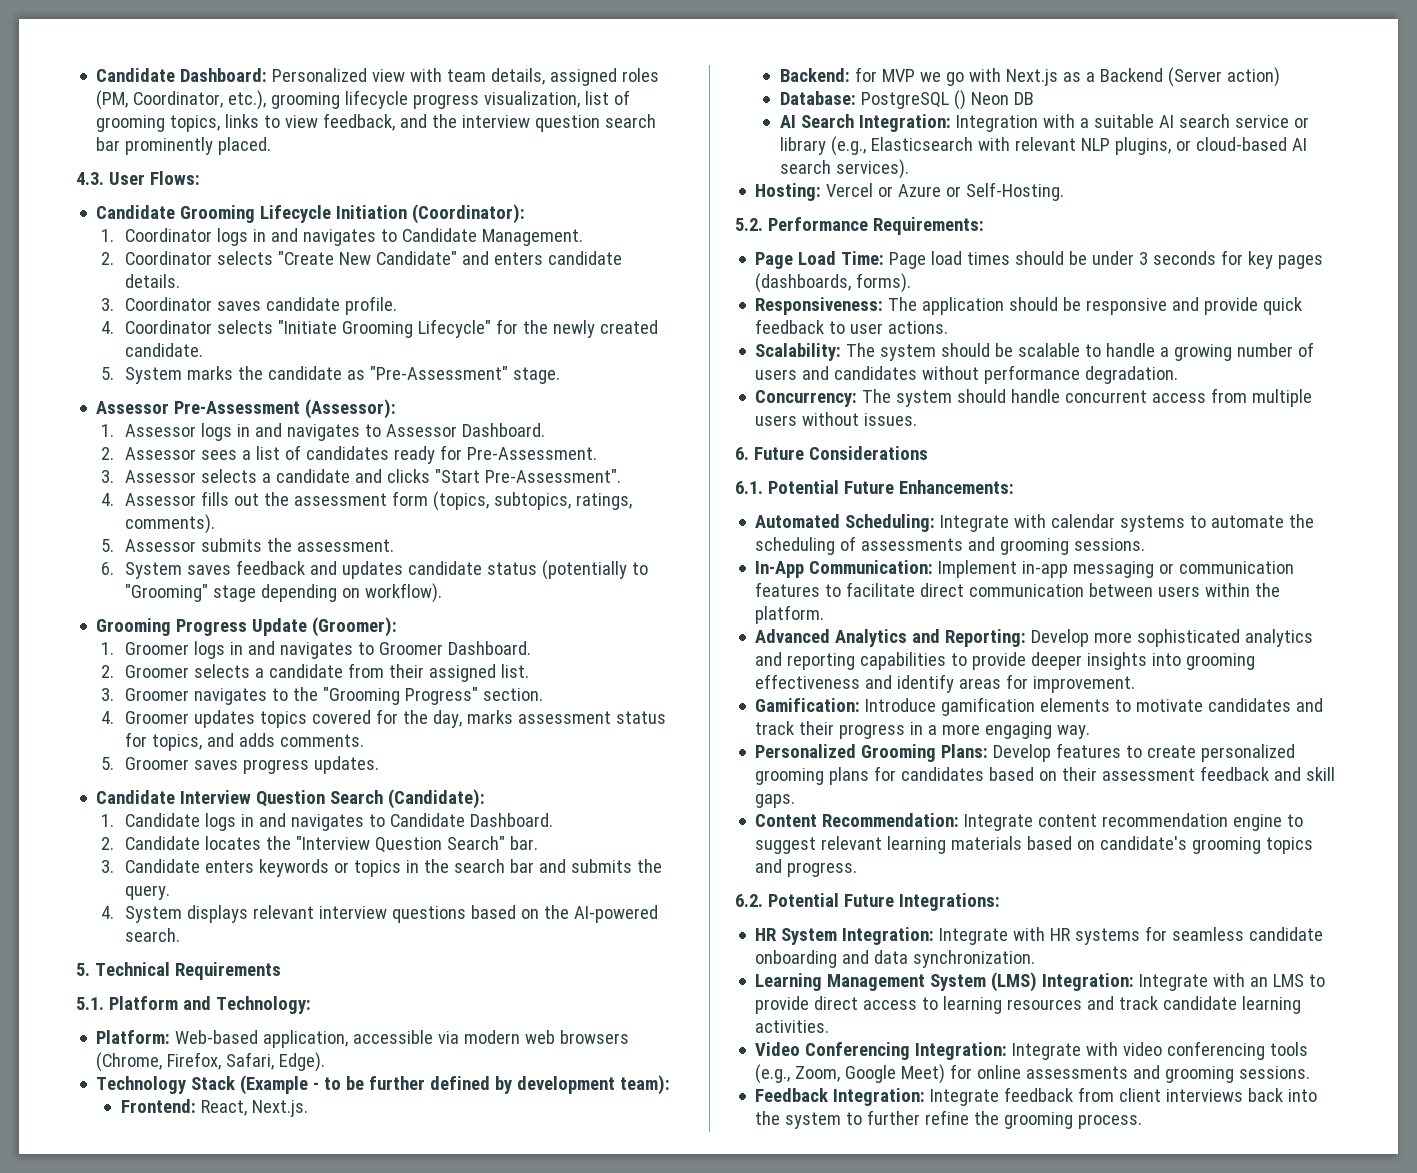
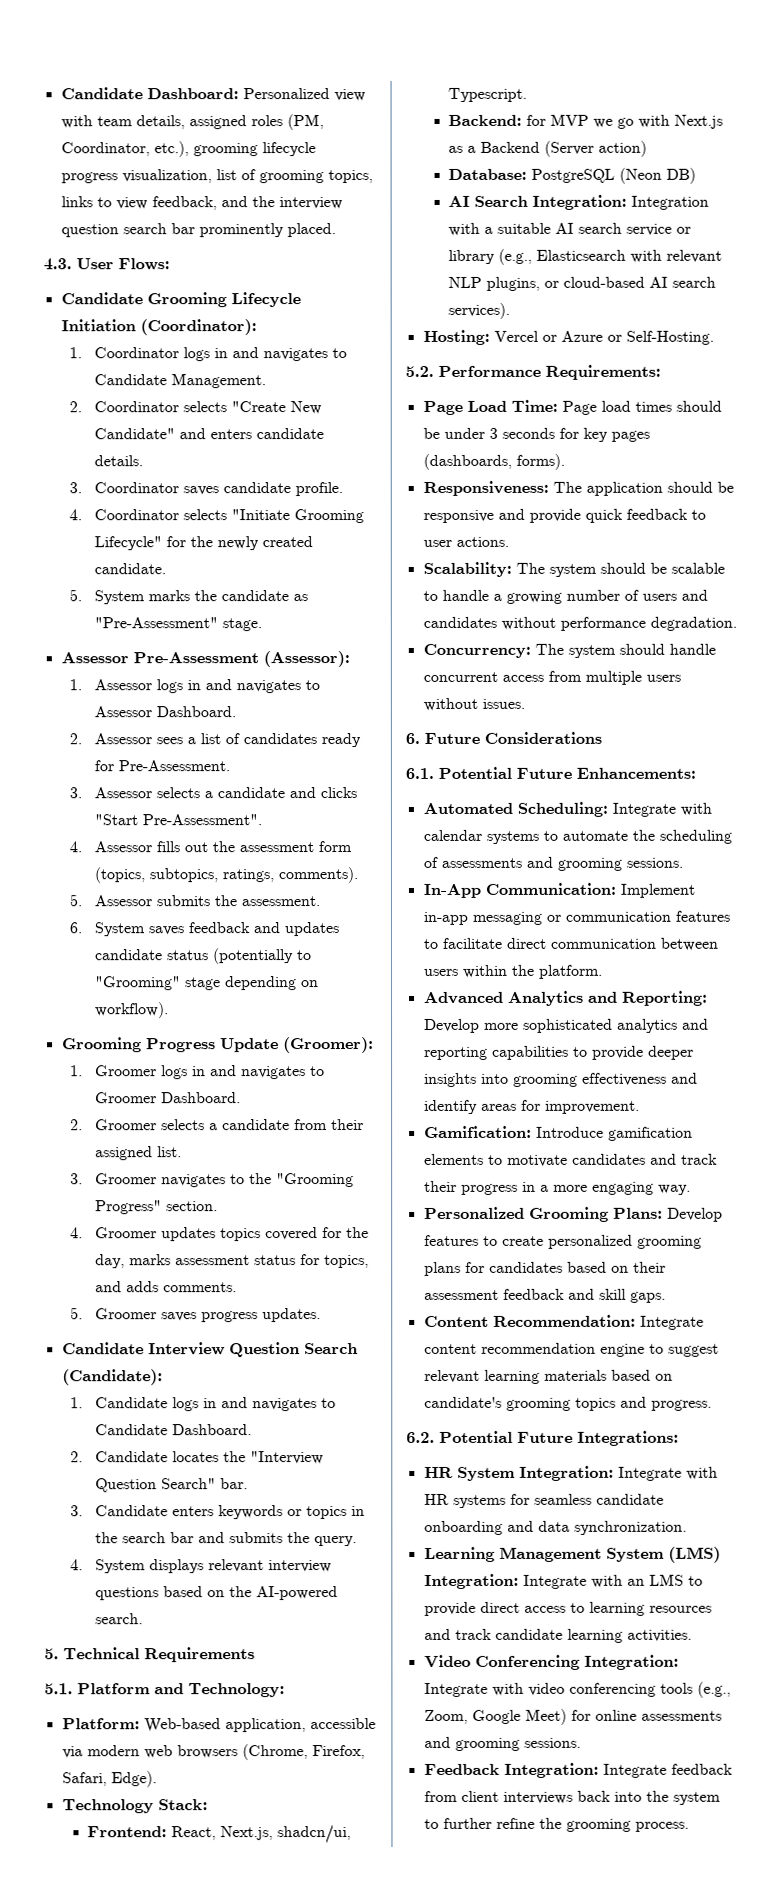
[191,1075,671,1095] Stack (Example - to be further defined by development team): -> [157,1799,208,1811] Stack:
[252,1100,309,1117] Next.js. -> [220,1825,352,1844] [448,87,528,102] Next.js, shadcn/ui, Typescript.
[954,90,1035,110] () Neon DB -> [619,167,697,184] (Neon DB)

